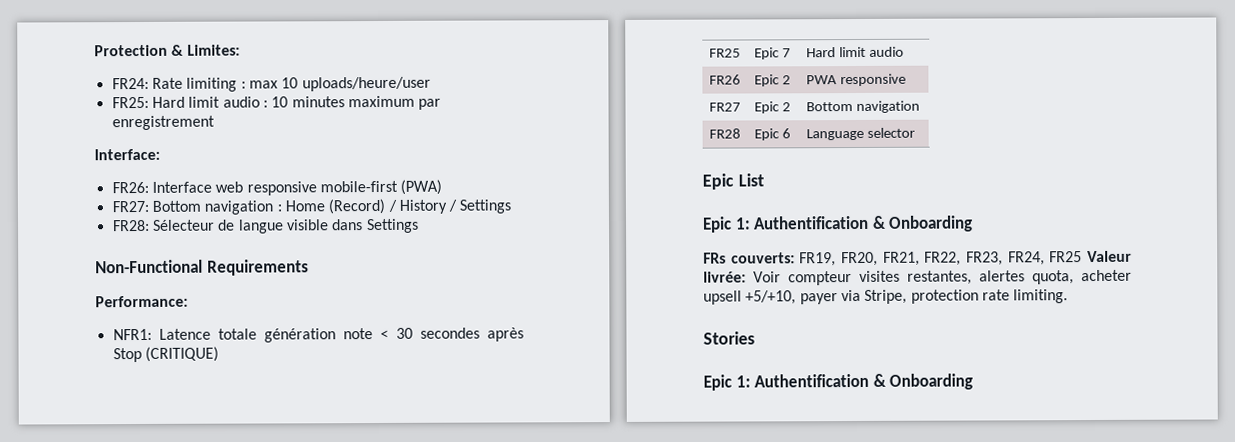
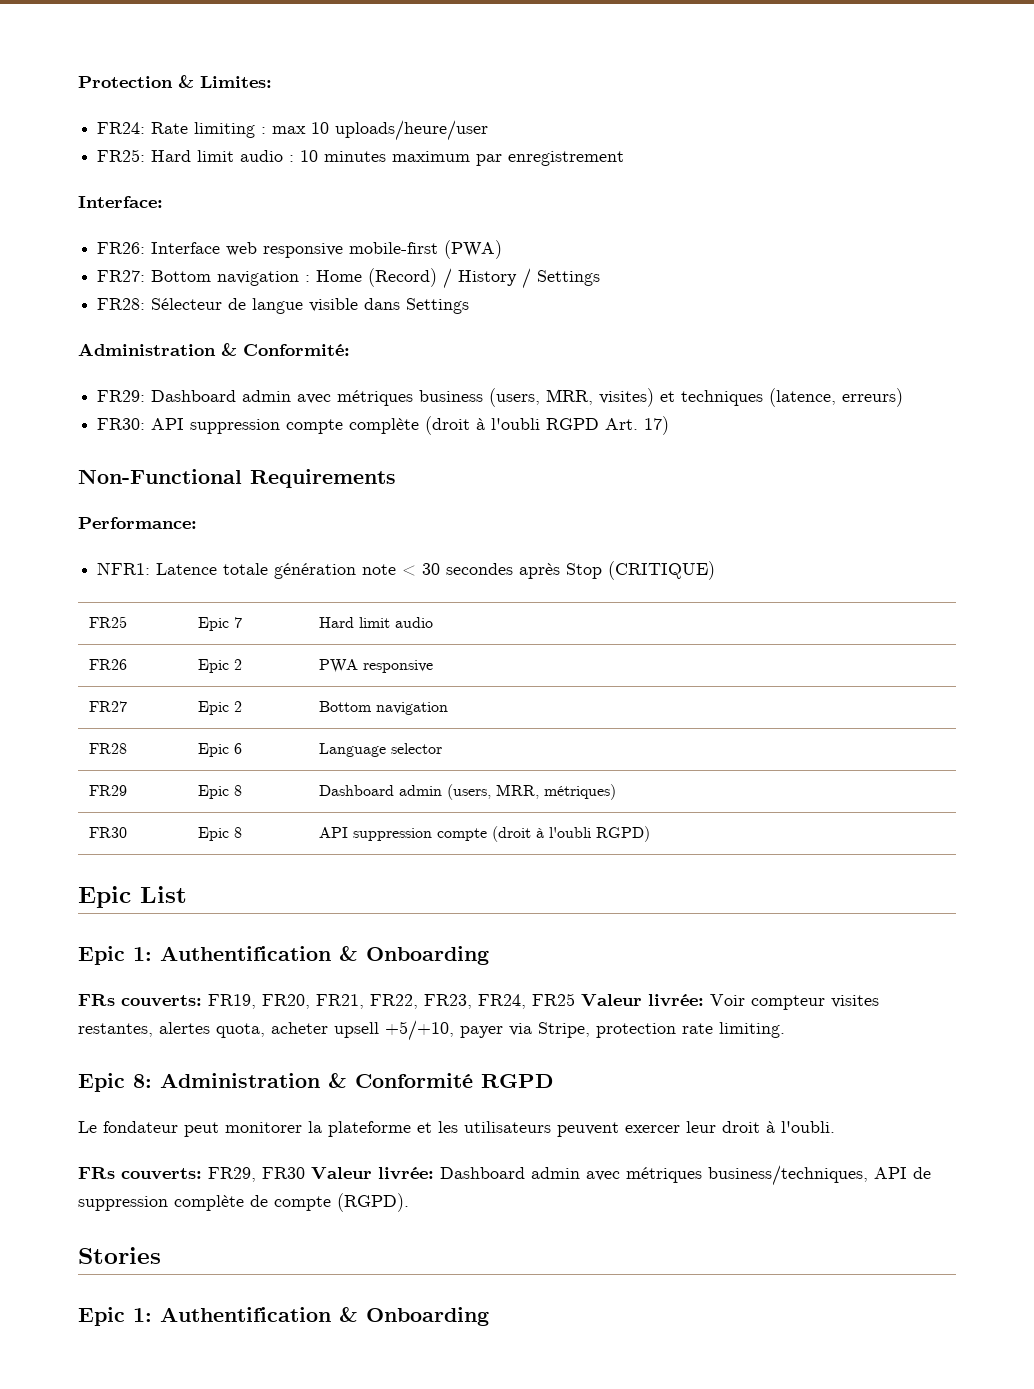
(419, 226) none -> [78,343,350,356] [97,388,904,407] [97,416,670,435] // Administration & Conformité: // FR29: Dashboard admin avec métriques business (users, MRR, visites) et techniques (latence, erreurs) // FR30: API suppression compte complète (droit à l'oubli RGPD Art. 17)
(915, 132) none -> [88,785,127,796] [197,785,242,799] [318,784,616,800] [88,827,127,838] [197,827,242,841] [318,826,650,842] // FR29 | Epic 8 | Dashboard admin (users, MRR, métriques) // FR30 | Epic 8 | API suppression compte (droit à l'oubli RGPD)
(1069, 296) none -> [78,1073,554,1092] [78,1121,835,1137] [78,1165,931,1186] [78,1193,409,1212] // Epic 8: Administration & Conformité RGPD // Le fondateur peut monitorer la plateforme et les utilisateurs peuvent exercer leur droit à l'oubli. // FRs couverts: FR29, FR30 Valeur livrée: Dashboard admin avec métriques business/techniques, API de suppression complète de compte (RGPD).

